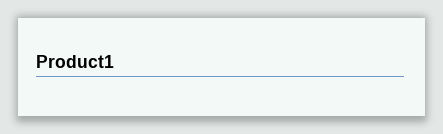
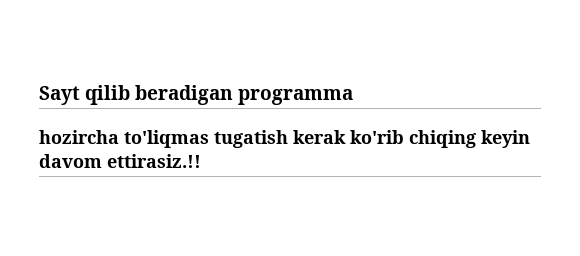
[36,55,114,68] Product1 -> [39,85,354,105] [39,130,530,148] [39,154,201,168] Sayt qilib beradigan programma // hozircha to'liqmas tugatish kerak ko'rib chiqing keyin davom ettirasiz.!!

